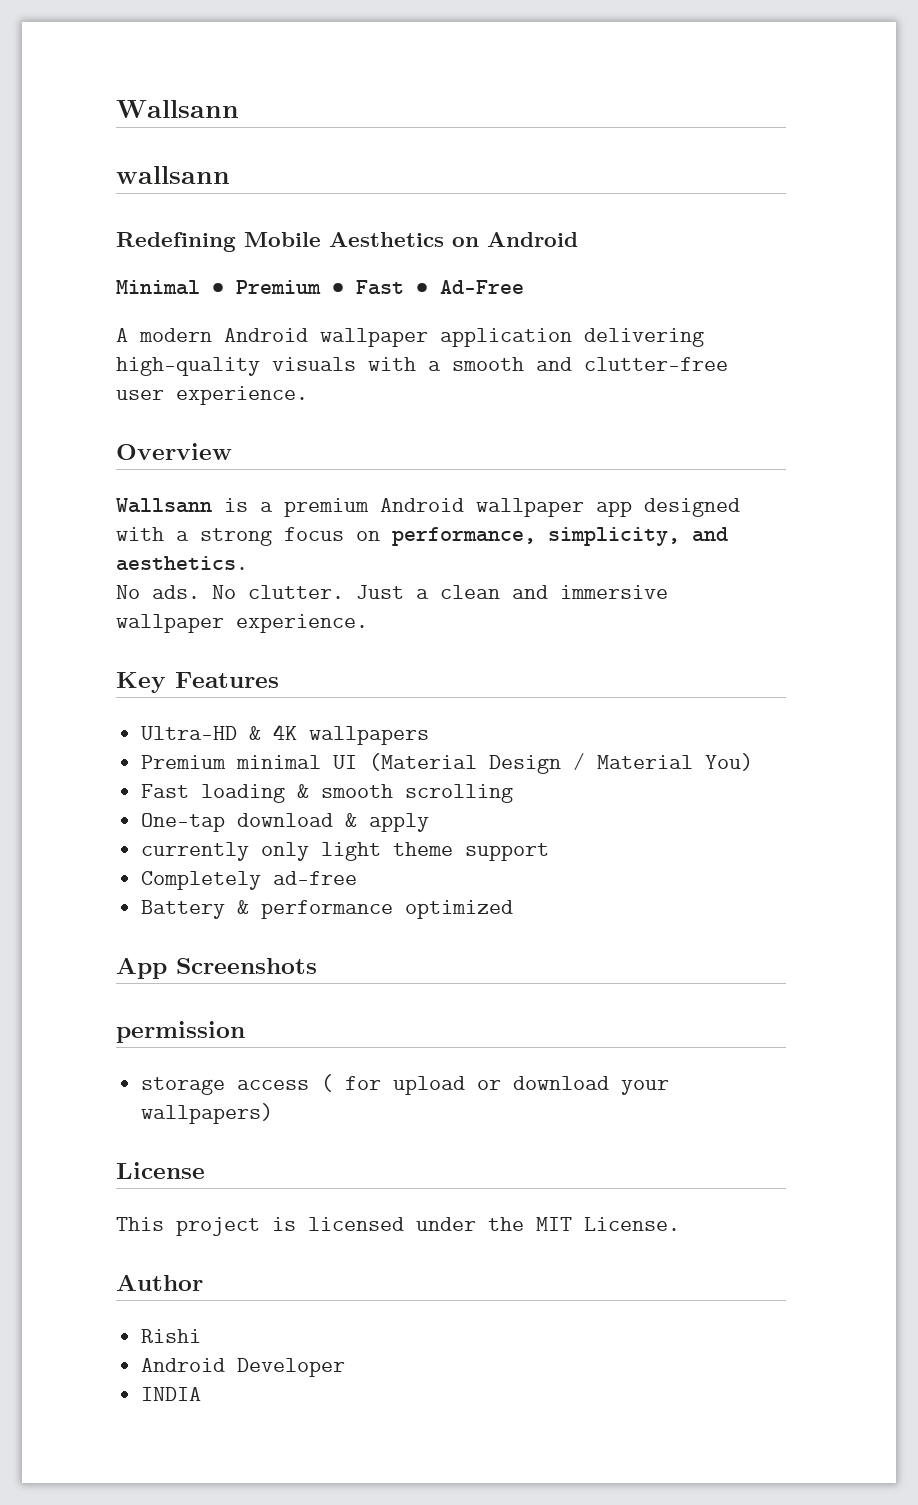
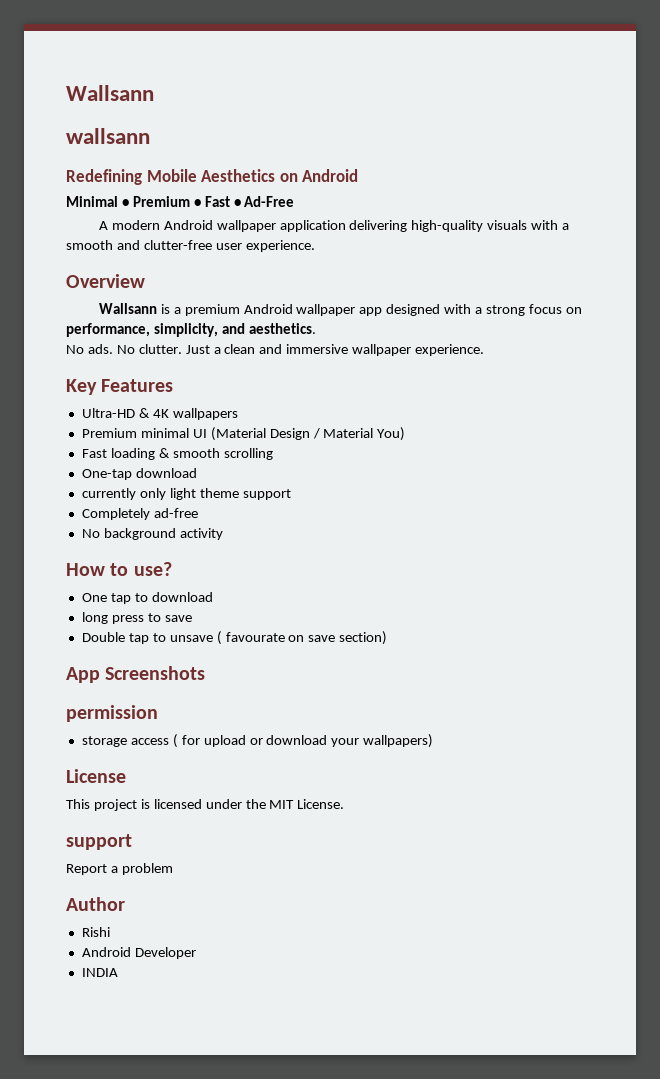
[345,813,430,832] & apply -> (197, 473) none
[141,900,514,919] Battery & performance optimized -> [81,528,223,540] [66,562,172,576] [81,592,213,604] [81,612,192,624] [81,631,388,645] No background activity // How to use? // One tap to download // long press to save // Double tap to unsave ( favourate on save section)
(680, 1224) none -> [66,834,132,850] [66,863,173,875] // support // Report a problem

